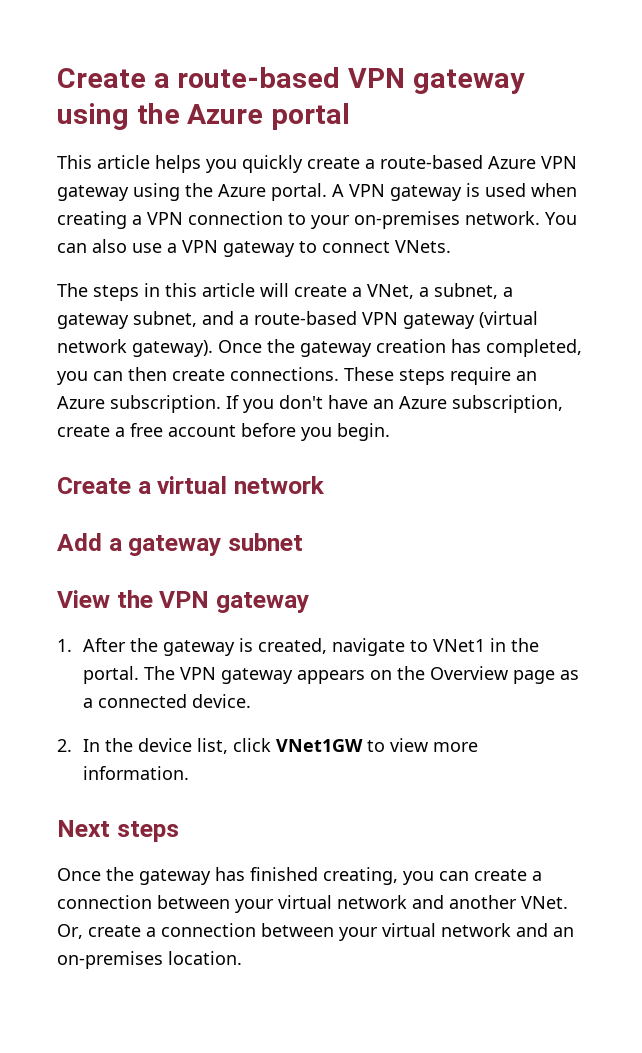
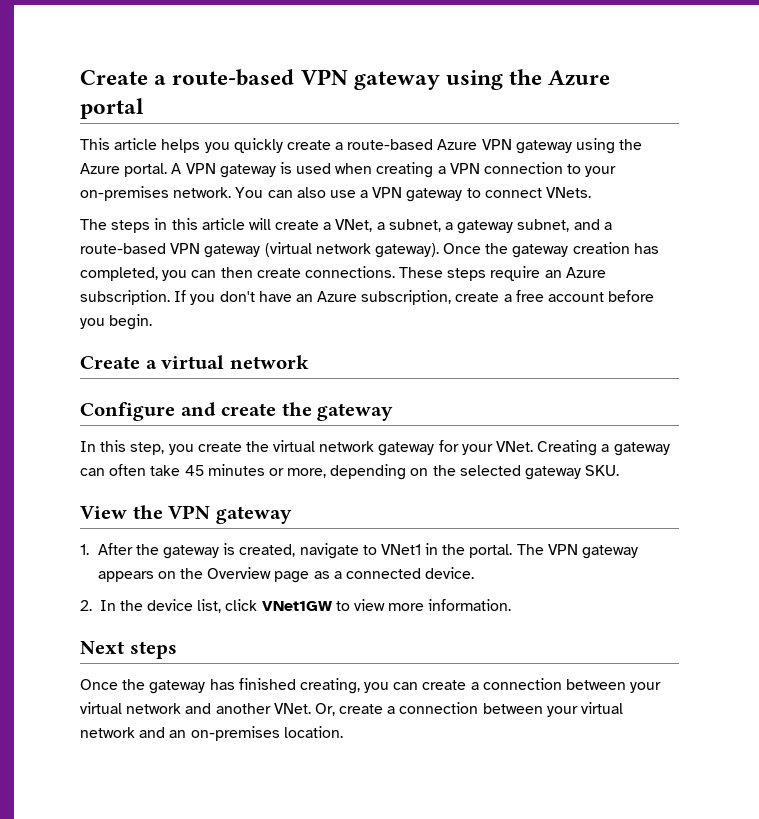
[57,533,303,556] Add a gateway subnet -> [80,402,394,421] [80,440,670,456] [80,464,620,480] Configure and create the gateway // In this step, you create the virtual network gateway for your VNet. Creating a gateway can often take 45 minutes or more, depending on the selected gateway SKU.

